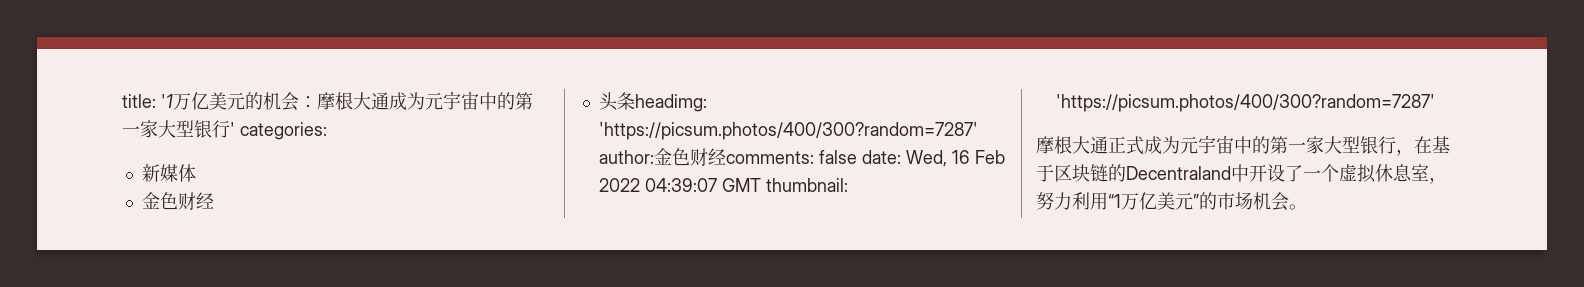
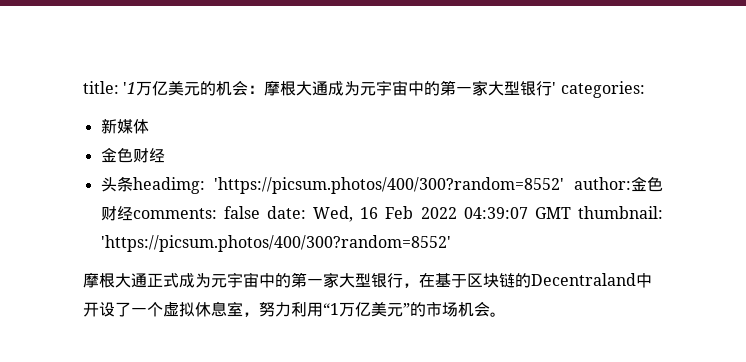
[598,122,978,140] 'https://picsum.photos/400/300?random=7287' -> [214,177,565,194] 'https://picsum.photos/400/300?random=8552'
[1055,94,1435,112] 'https://picsum.photos/400/300?random=7287' -> [100,235,451,252] 'https://picsum.photos/400/300?random=8552'

